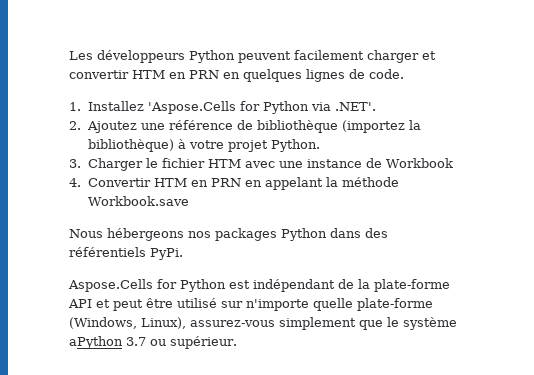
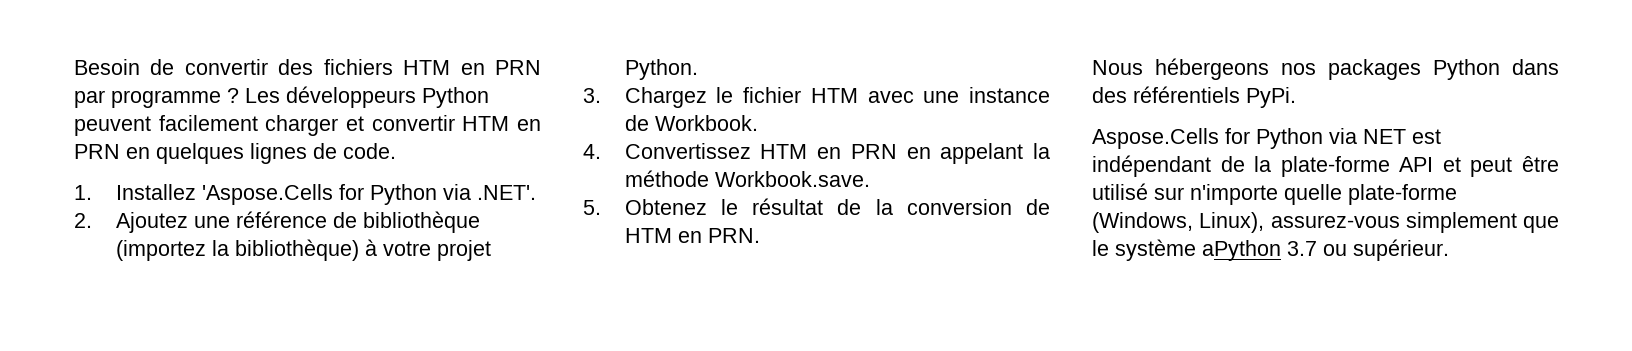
(69, 55) none -> [74,59,541,75] [74,88,239,108] Besoin de convertir des fichiers HTM en PRN par programme ?
[87,158,143,171] Charger -> [624,87,707,108] Chargez
[385,158,453,168] Workbook -> [654,115,758,131] Workbook.
[87,178,151,187] Convertir -> [624,143,751,159] Convertissez
[87,196,189,206] Workbook.save -> [714,171,870,187] [583,198,1050,215] [624,228,760,243] Workbook.save. // 5. Obtenez le résultat de la conversion de HTM en PRN.
(226, 285) none -> [1329,128,1406,144] via NET

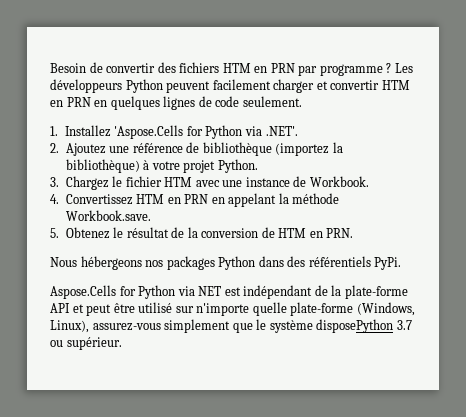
[343,143,396,159] code. -> [215,96,302,107] code seulement.
[1202,240,1281,261] aPython -> [316,319,394,333] disposePython

